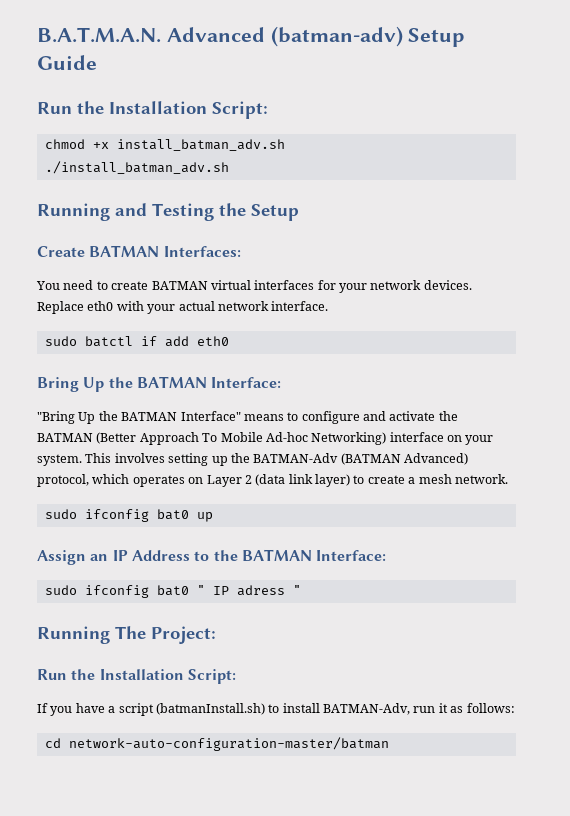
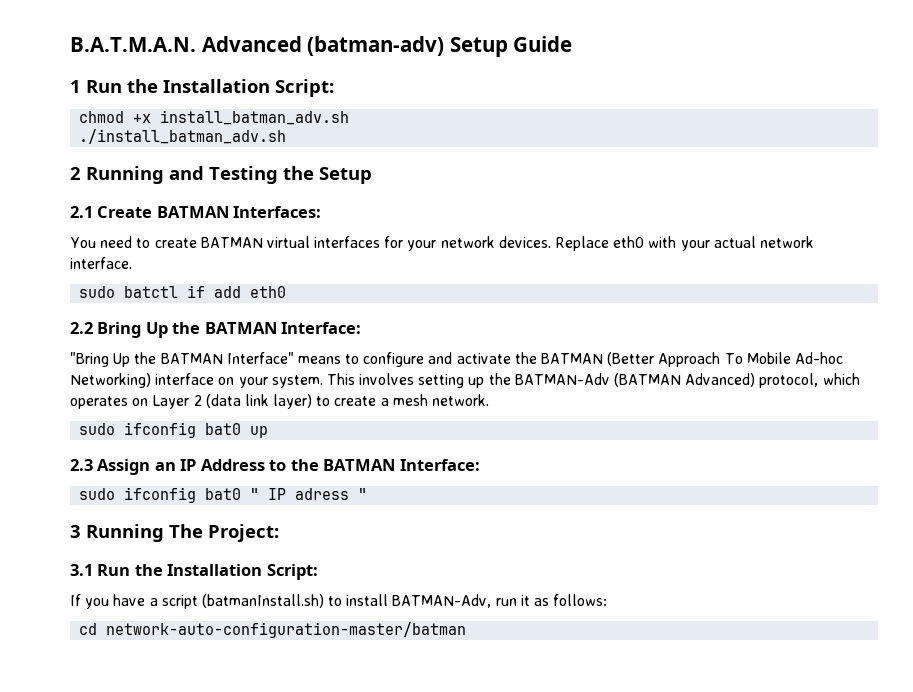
(97, 62) none -> [70,80,81,93] 1
(229, 167) none -> [70,167,81,180] 2
(299, 212) none -> [70,206,93,218] 2.1
(229, 341) none -> [70,322,93,334] 2.2
(213, 517) none -> [70,459,93,471] 2.3
(301, 590) none -> [70,525,81,538] 3
(216, 635) none -> [70,564,93,576] 3.1

